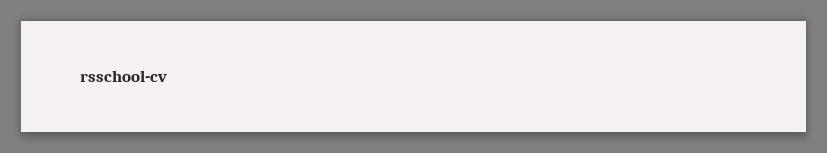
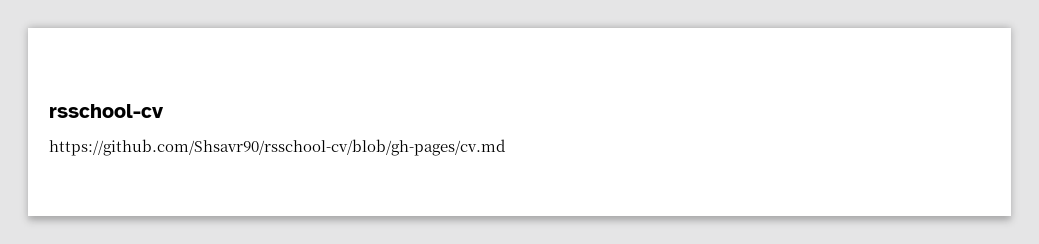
(167, 76) none -> [49,139,506,156] // https://github.com/Shsavr90/rsschool-cv/blob/gh-pages/cv.md

